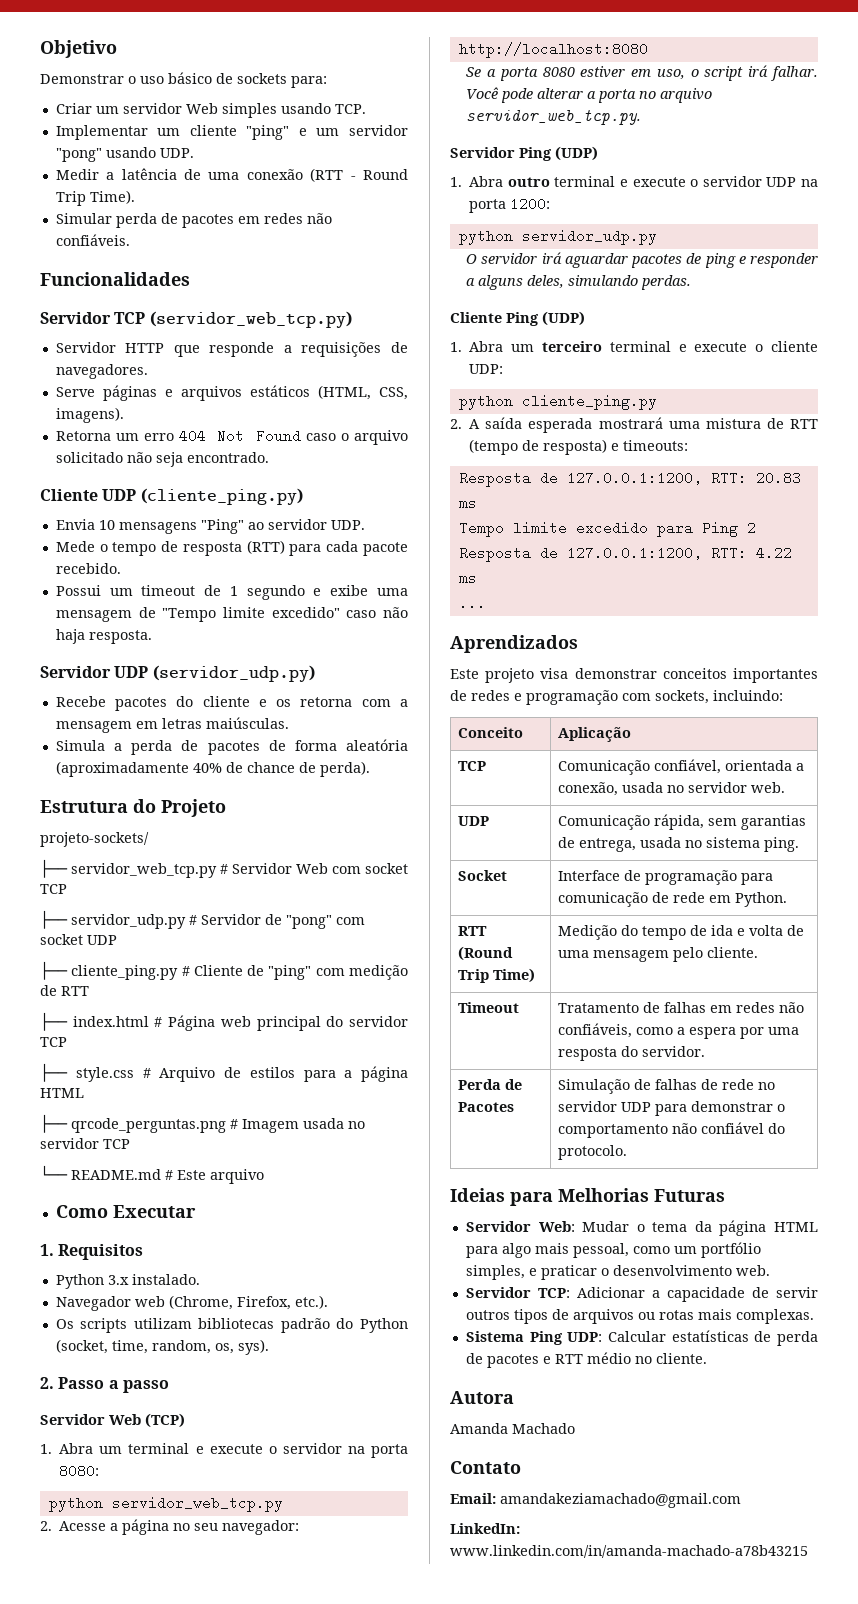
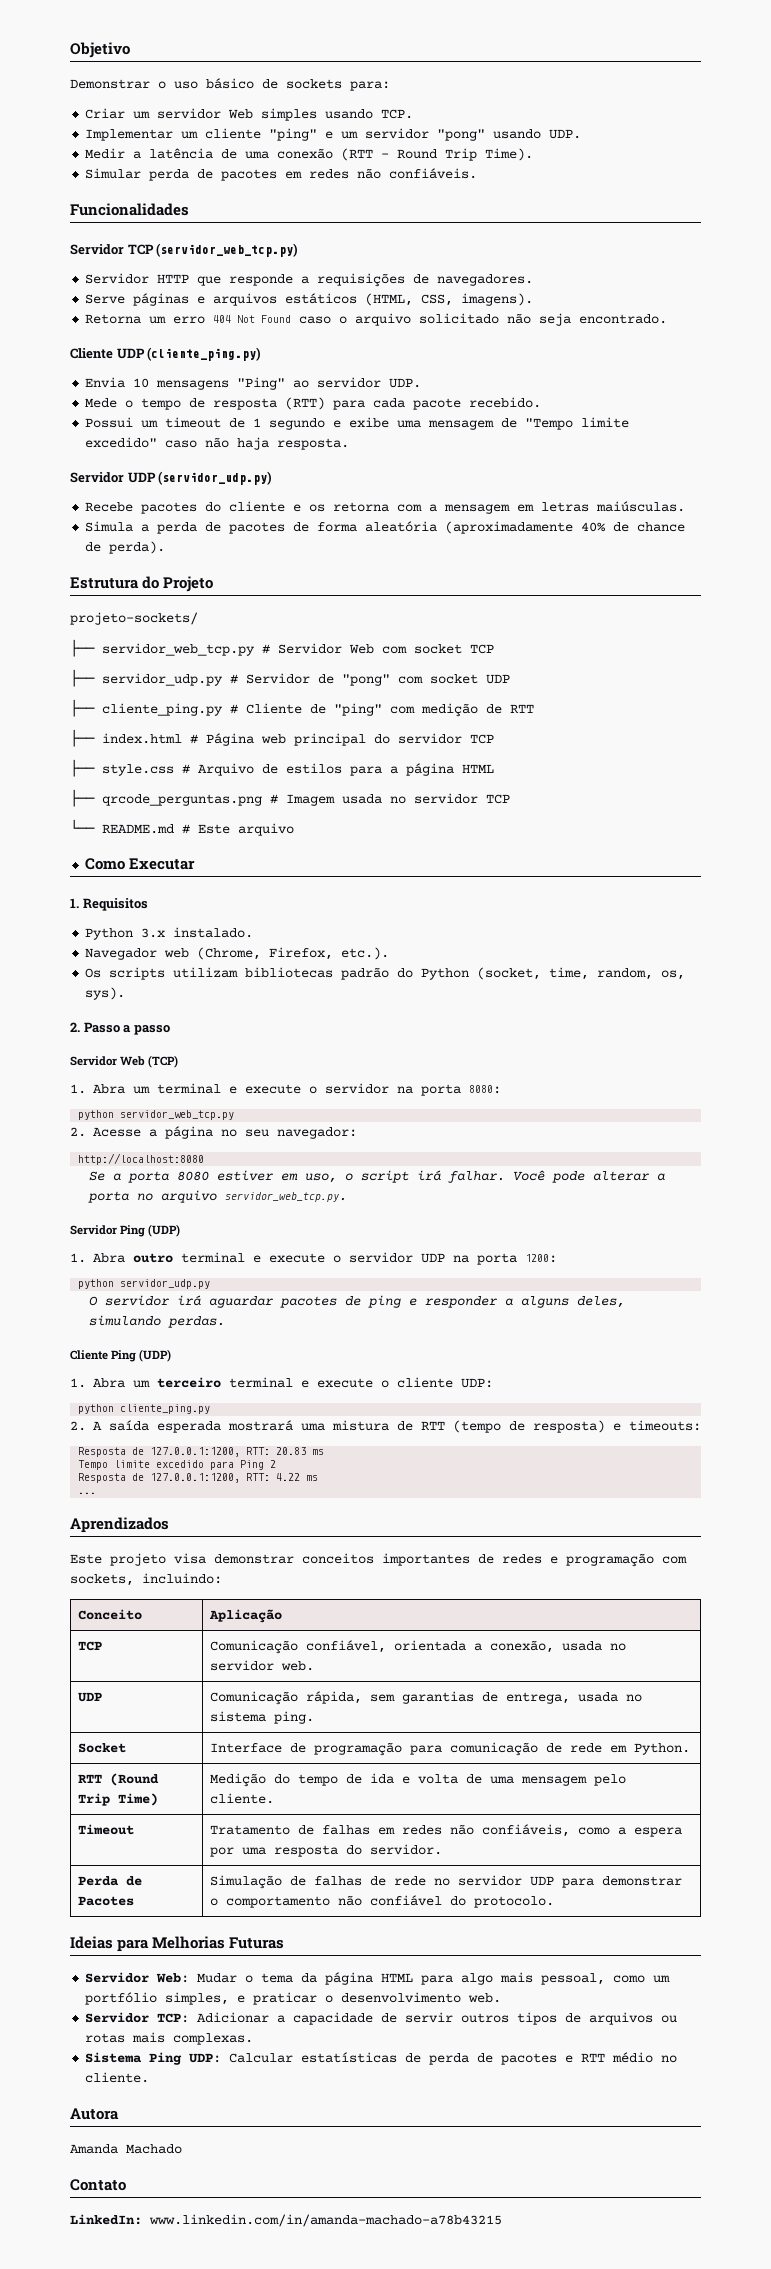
[450,1493,741,1508] // Email: amandakeziamachado@gmail.com -> (126, 2185) none

